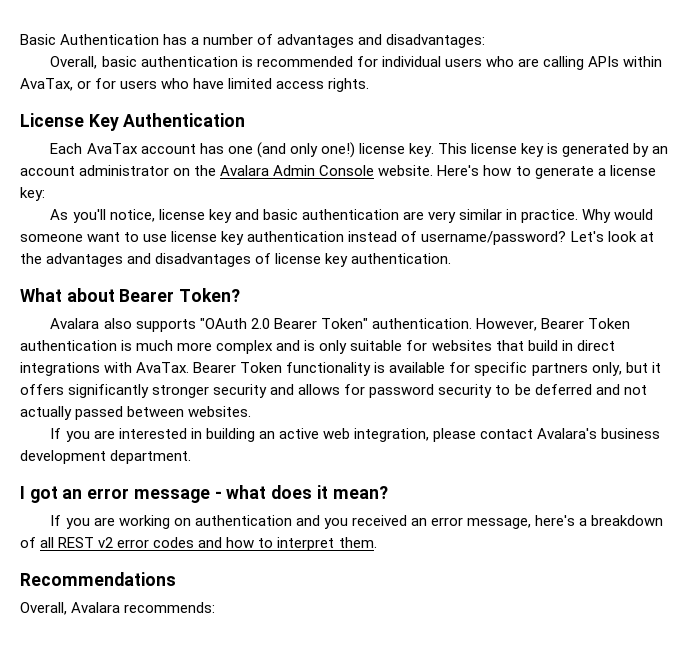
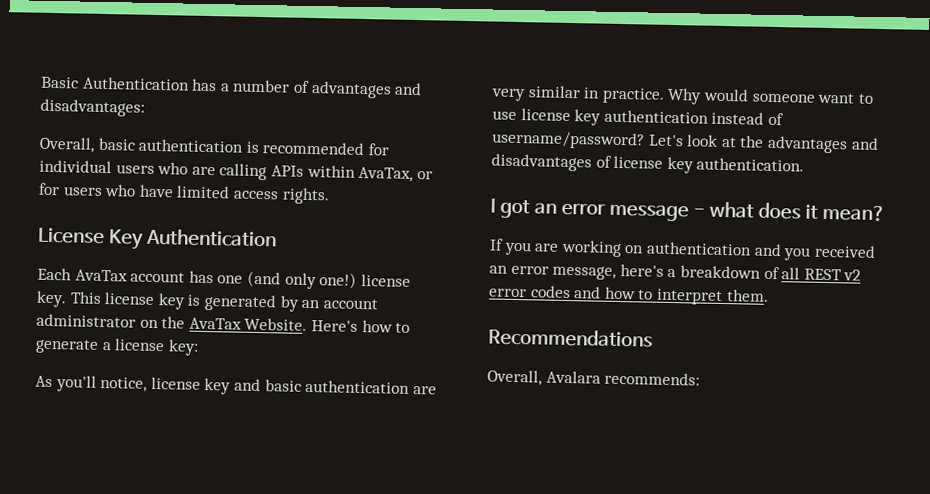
[220,165,434,176] Avalara Admin Console website. -> [188,317,308,331] AvaTax Website.
[20,288,241,302] [50,318,630,332] [20,340,615,354] [20,362,661,376] [20,384,647,398] [20,406,252,420] [50,428,661,442] [20,450,192,464] // What about Bearer Token? // Avalara also supports "OAuth 2.0 Bearer Token" authentication. However, Bearer Token authentication is much more complex and is only suitable for websites that build in direct integrations with AvaTax. Bearer Token functionality is available for specific partners only, but it offers significantly stronger security and allows for password security to be deferred and not actually passed between websites. // If you are interested in building an active web integration, please contact Avalara's business development department. -> (805, 164) none

